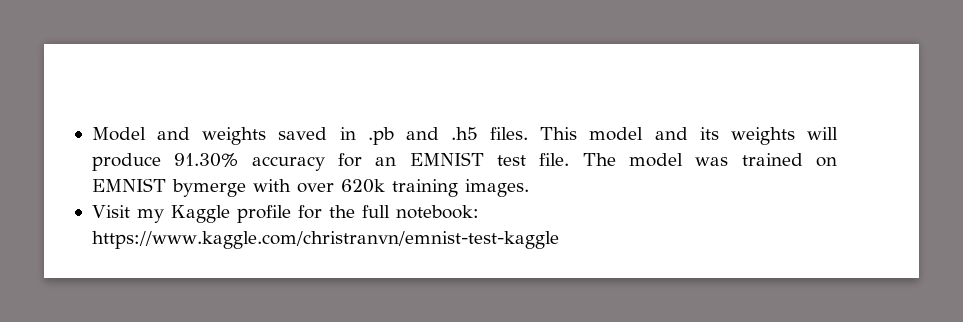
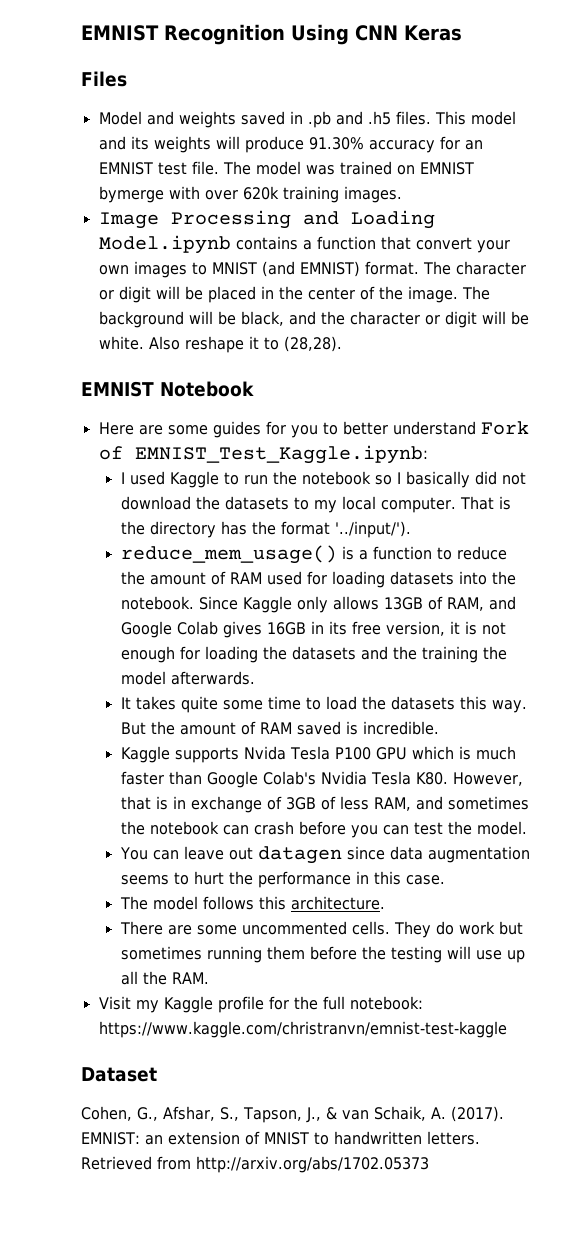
(91, 134) none -> [81,24,462,45] [81,71,127,87] EMNIST Recognition Using CNN Keras // Files //
(529, 188) none -> [98,210,435,229] [98,235,510,254] [98,261,526,278] [98,286,490,303] [98,311,529,328] [98,336,342,353] [81,381,254,397] [98,421,529,438] [98,445,428,464] [120,471,526,488] [120,496,511,513] [120,521,411,538] [120,545,507,564] [120,571,516,588] [120,596,516,613] [120,621,506,638] [120,646,507,663] [120,671,255,685] [120,696,527,713] [120,721,439,735] [120,746,516,763] [120,771,523,788] [120,796,529,813] [120,821,527,838] [119,846,530,864] [120,871,445,888] [119,896,385,910] [119,921,523,938] [120,946,525,963] [120,971,209,985] // Image Processing and Loading Model.ipynb contains a function that convert your own images to MNIST (and EMNIST) format. The character or digit will be placed in the center of the image. The background will be black, and the character or digit will be white. Also reshape it to (28,28). // EMNIST Notebook // Here are some guides for you to better understand Fork of EMNIST_Test_Kaggle.ipynb: // I used Kaggle to run the notebook so I basically did not download the datasets to my local computer. That is the directory has the format '../input/'). // reduce_mem_usage() is a function to reduce the amount of RAM used for loading datasets into the notebook. Since Kaggle only allows 13GB of RAM, and Google Colab gives 16GB in its free version, it is not enough for loading the datasets and the training the model afterwards. // It takes quite some time to load the datasets this way. But the amount of RAM saved is incredible. // Kaggle supports Nvida Tesla P100 GPU which is much faster than Google Colab's Nvidia Tesla K80. However, that is in exchange of 3GB of less RAM, and sometimes the notebook can crash before you can test the model. // You can leave out datagen since data augmentation seems to hurt the performance in this case. // The model follows this architecture. // There are some uncommented cells. They do work but sometimes running them before the testing will use up all the RAM.
(559, 240) none -> [81,1067,157,1082] [81,1106,504,1123] [81,1131,480,1145] [81,1156,429,1173] // Dataset // Cohen, G., Afshar, S., Tapson, J., & van Schaik, A. (2017). EMNIST: an extension of MNIST to handwritten letters. Retrieved from http://arxiv.org/abs/1702.05373

